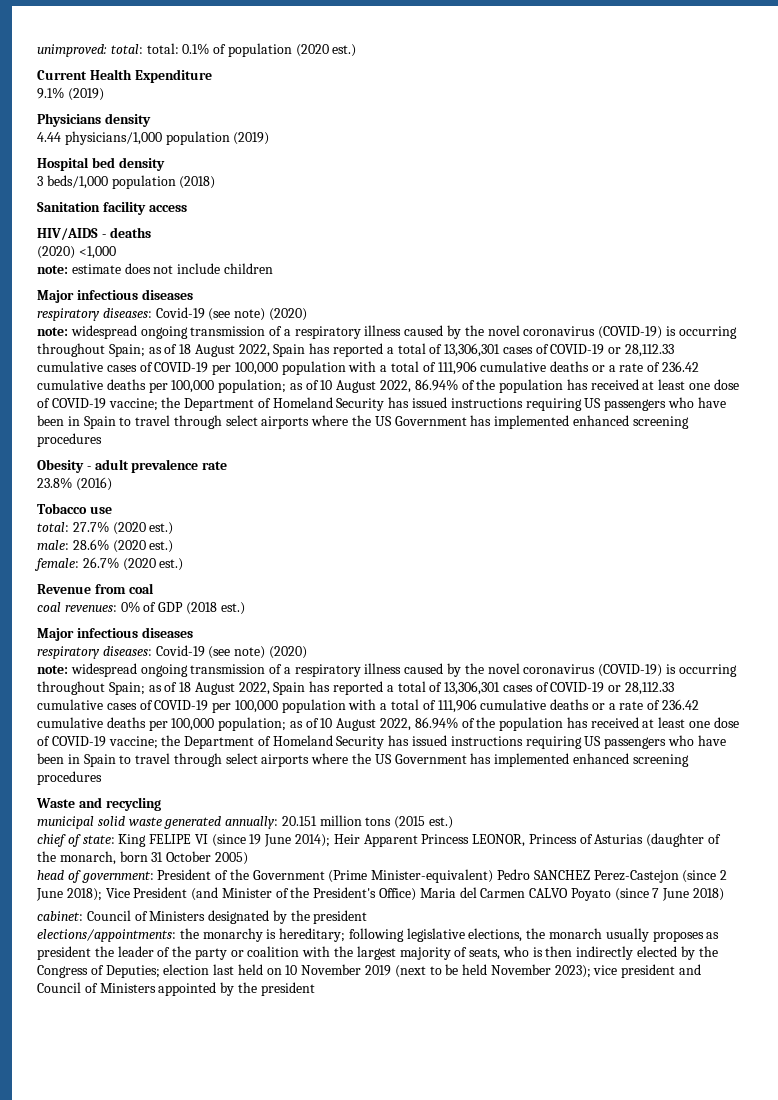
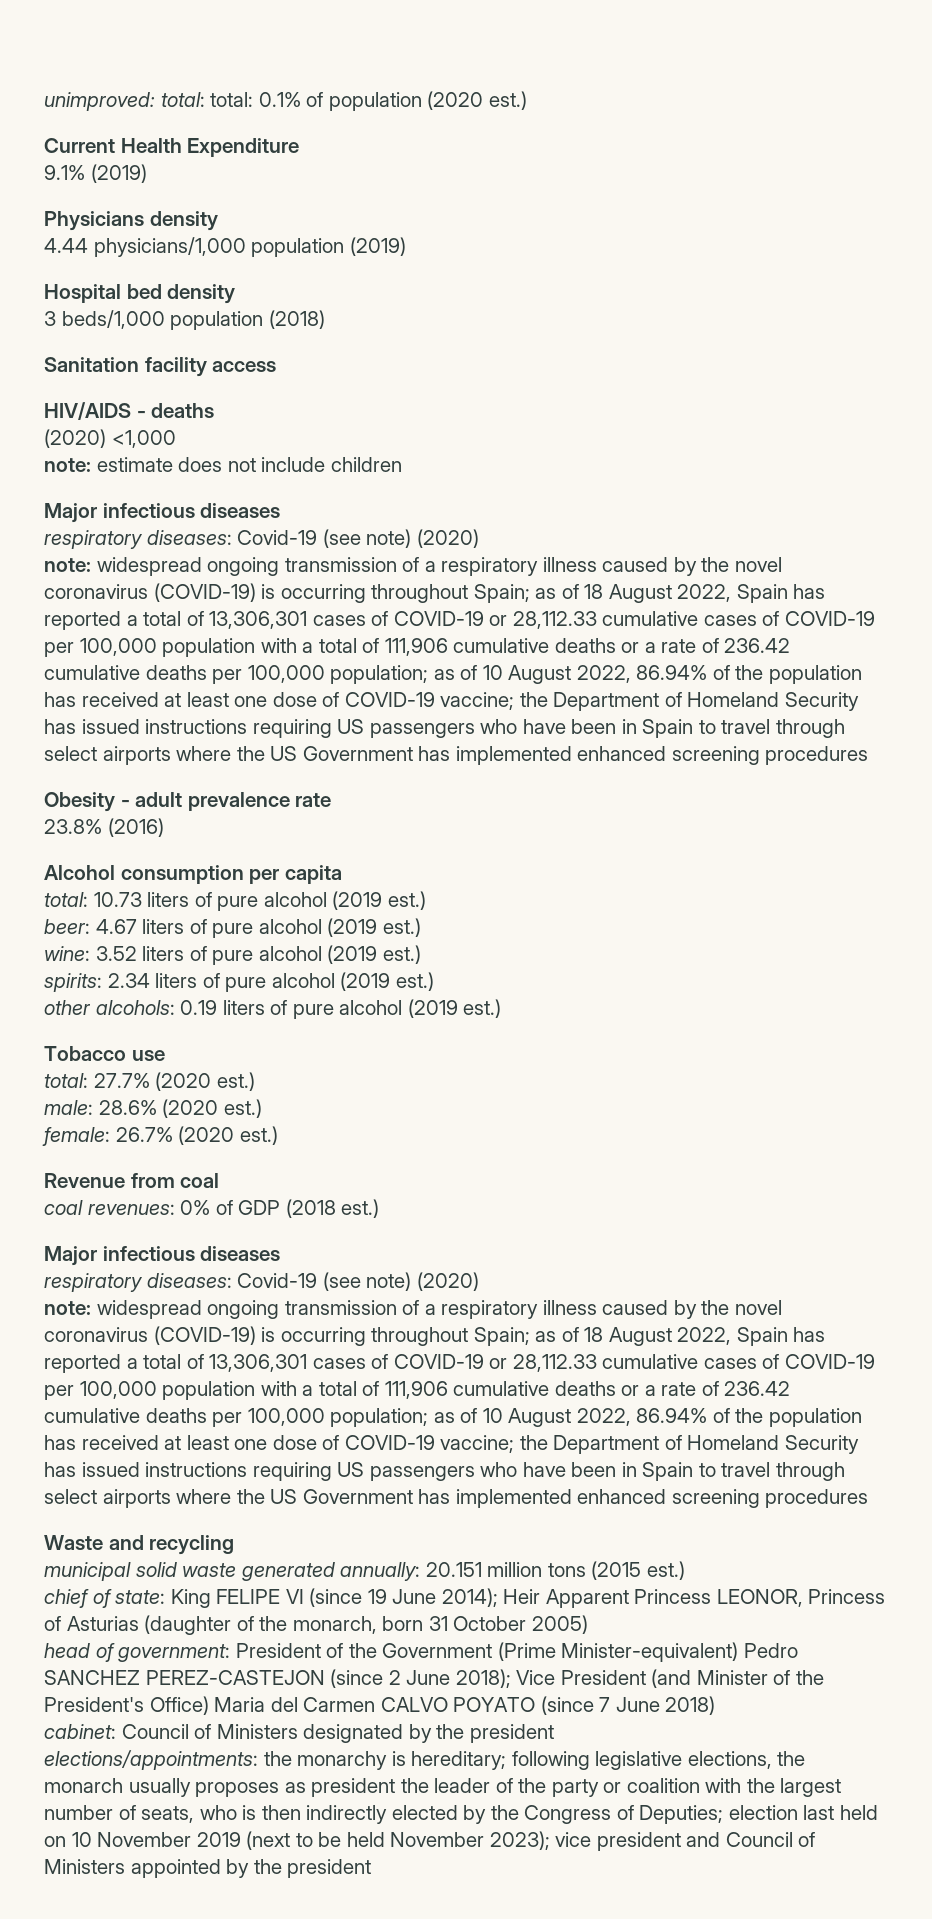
(112, 484) none -> [44,865,342,884] [44,891,426,911] [44,918,421,938] [44,945,421,965] [44,972,434,992] [44,999,502,1019] // Alcohol consumption per capita // total: 10.73 liters of pure alcohol (2019 est.) // beer: 4.67 liters of pure alcohol (2019 est.) // wine: 3.52 liters of pure alcohol (2019 est.) // spirits: 2.34 liters of pure alcohol (2019 est.) // other alcohols: 0.19 liters of pure alcohol (2019 est.)
[593,870,679,883] Perez-Castejon -> [145,1670,325,1685] PEREZ-CASTEJON
[570,888,611,901] Poyato -> [453,1697,536,1712] POYATO
[399,947,451,960] majority -> [44,1805,113,1820] number

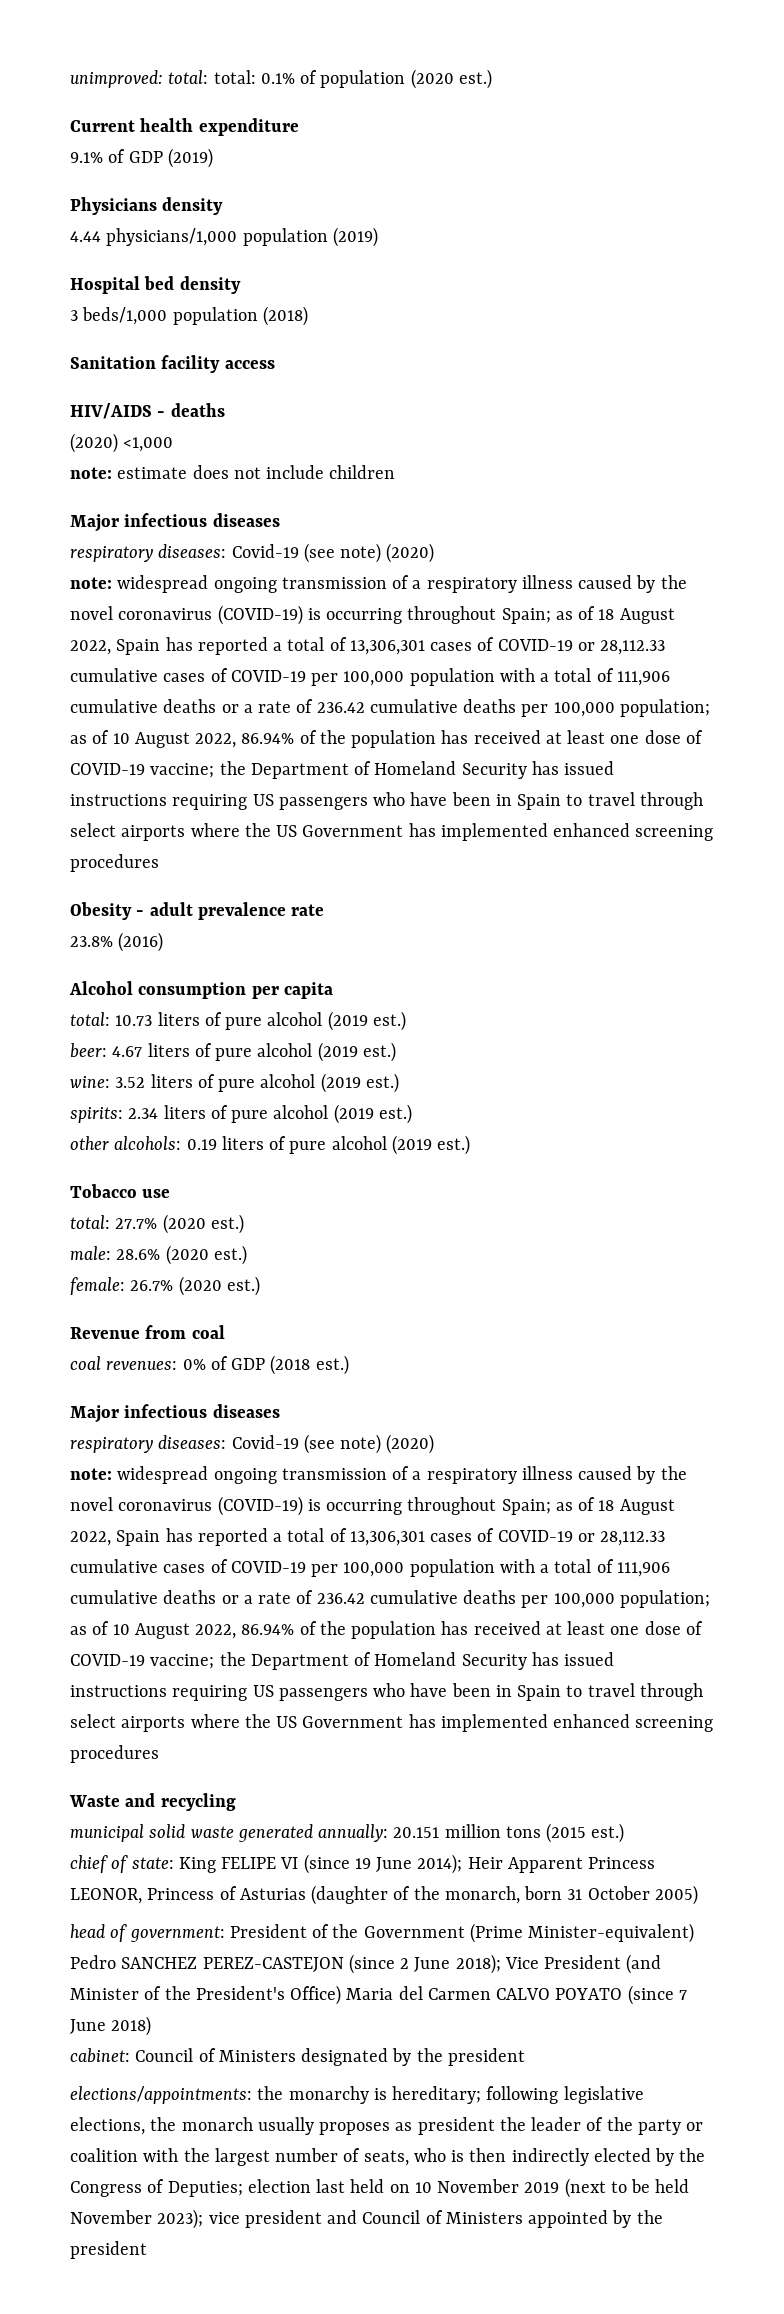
[120,138,300,157] Health Expenditure -> [140,118,299,136] health expenditure
(85, 172) none -> [108,149,163,163] of GDP

